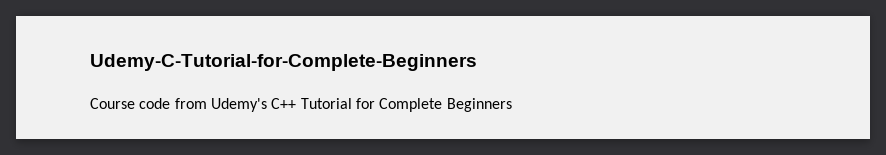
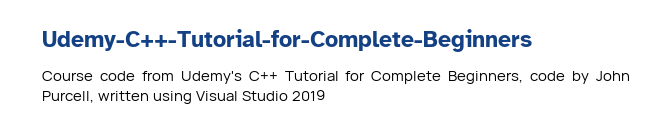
[90,54,477,71] Udemy-C-Tutorial-for-Complete-Beginners -> [42,29,532,52] Udemy-C++-Tutorial-for-Complete-Beginners
[446,98,512,112] Beginners -> [448,71,630,84] [42,90,326,104] Beginners, code by John Purcell, written using Visual Studio 2019

